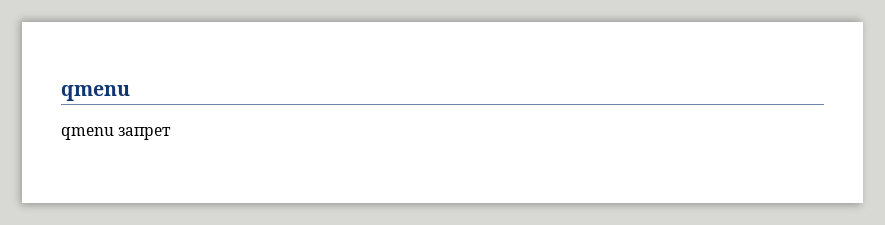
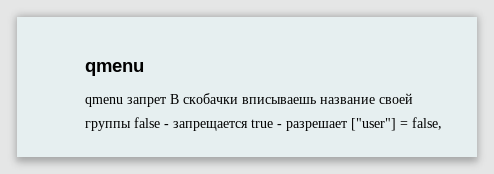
(172, 133) none -> [170,93,413,104] [85,117,442,131] В скобачки вписываешь название своей группы false - запрещается true - разрешает ["user"] = false,

